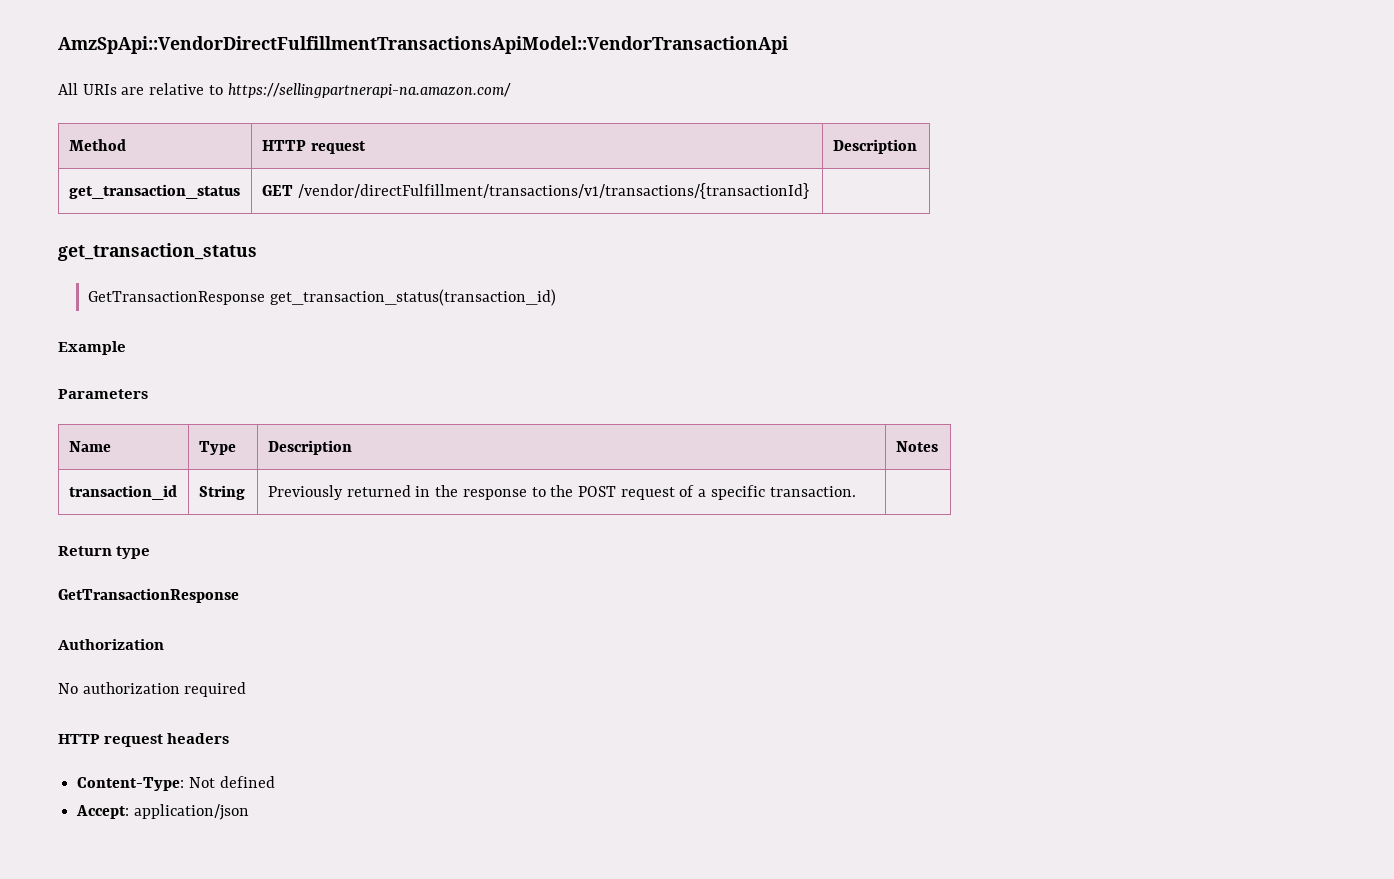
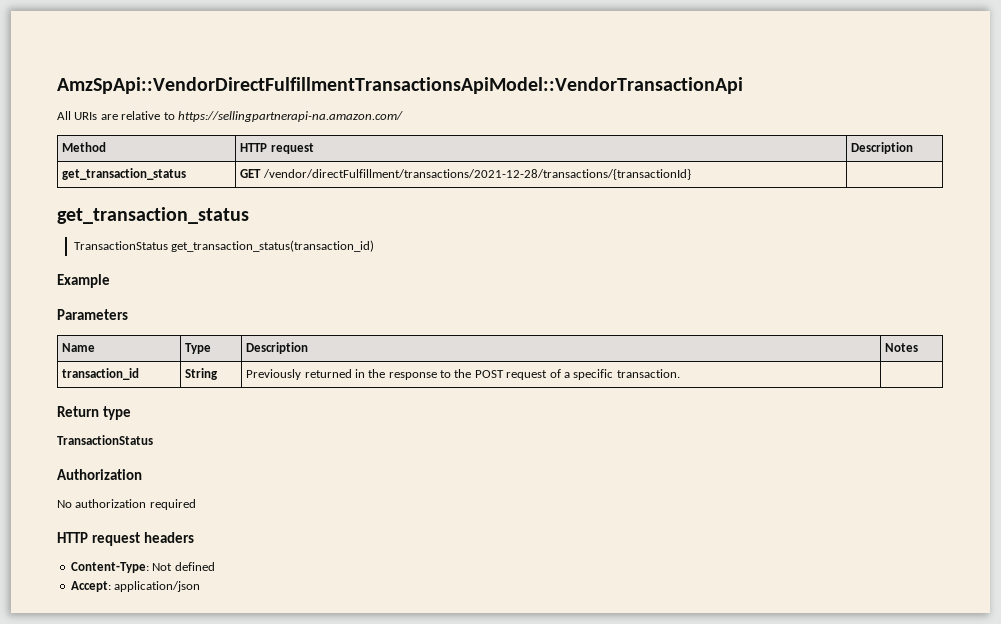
[297,183,809,199] /vendor/directFulfillment/transactions/v1/transactions/{transactionId} -> [262,169,691,180] /vendor/directFulfillment/transactions/2021-12-28/transactions/{transactionId}
[88,291,266,305] GetTransactionResponse -> [73,241,168,250] TransactionStatus
[58,588,239,603] GetTransactionResponse -> [57,435,153,445] TransactionStatus

